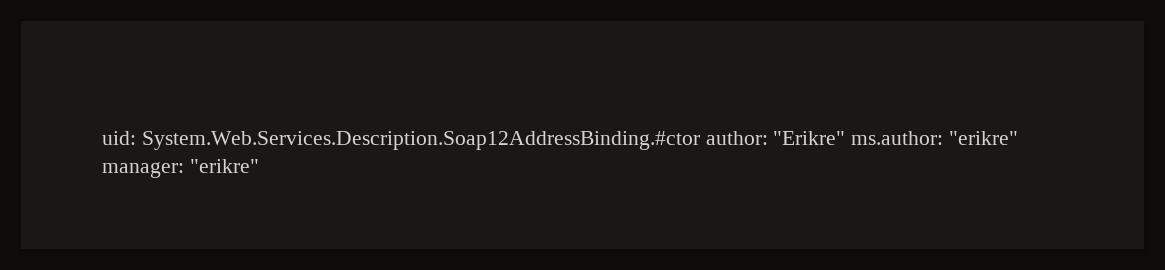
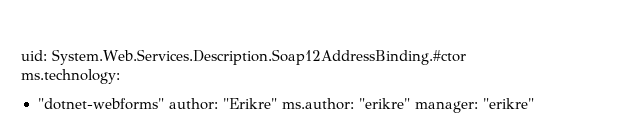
(700, 140) none -> [21,69,120,84] [37,98,164,110] ms.technology: // "dotnet-webforms"

